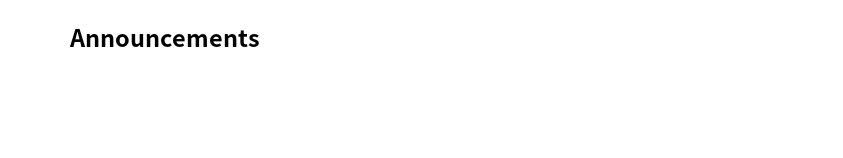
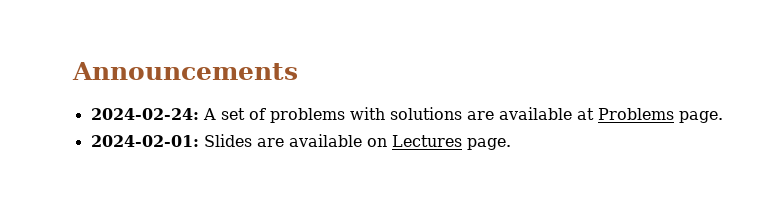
(260, 38) none -> [90,107,723,123] [90,134,511,150] // 2024-02-24: A set of problems with solutions are available at Problems page. // 2024-02-01: Slides are available on Lectures page.

